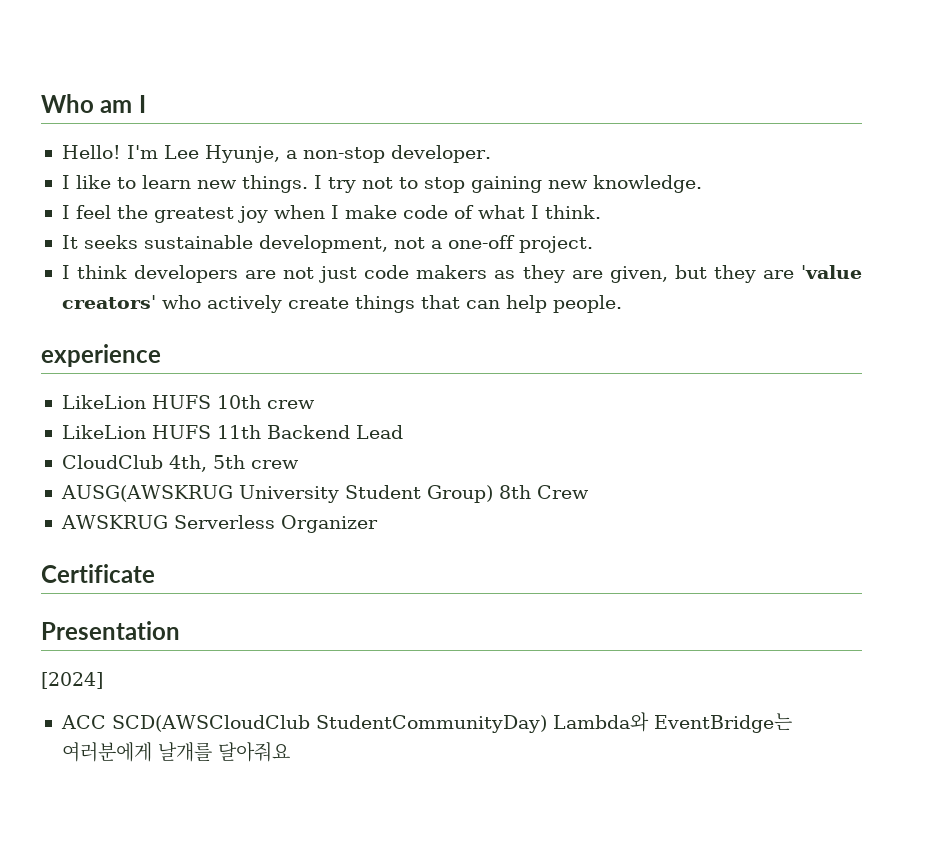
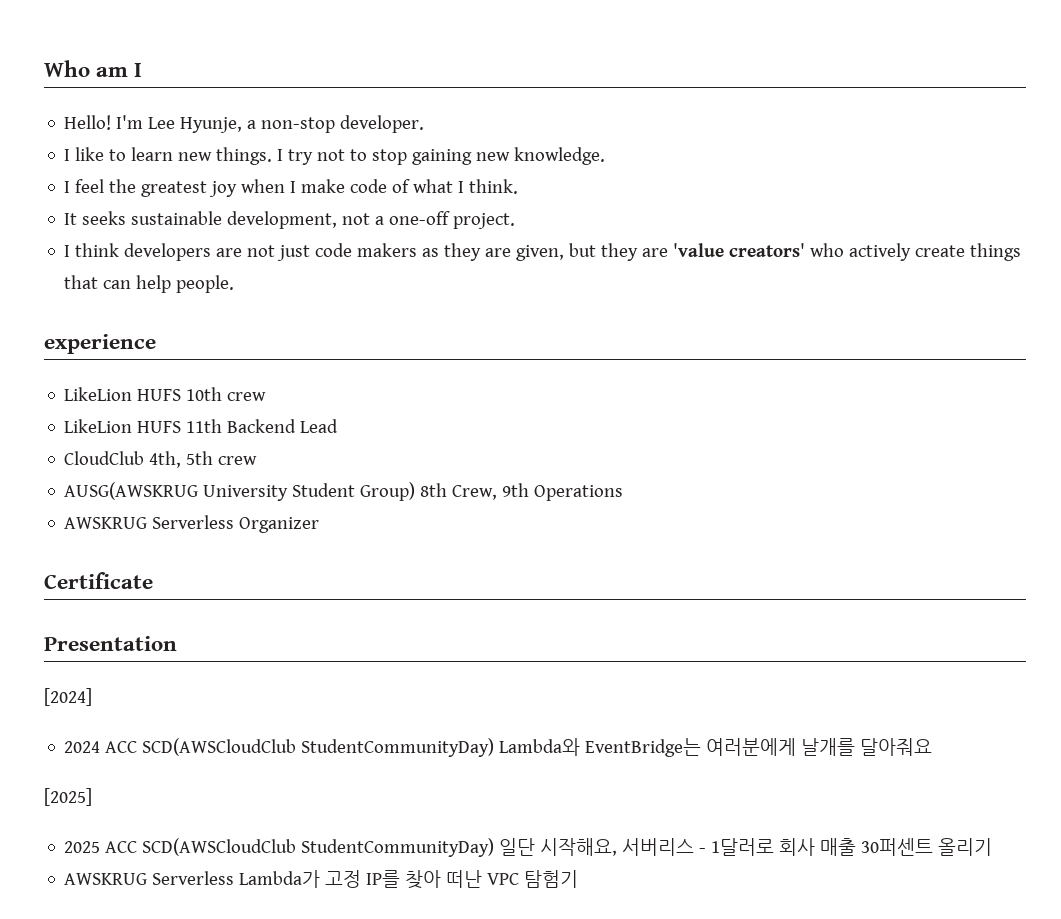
[536,485,589,499] Crew -> [452,483,624,501] Crew, 9th Operations
(103, 680) none -> [64,741,101,753] 2024
(290, 752) none -> [44,788,92,806] [64,838,993,857] [64,870,579,889] // [2025] // 2025 ACC SCD(AWSCloudClub StudentCommunityDay) 일단 시작해요, 서버리스 - 1달러로 회사 매출 30퍼센트 올리기 // AWSKRUG Serverless Lambda가 고정 IP를 찾아 떠난 VPC 탐험기

